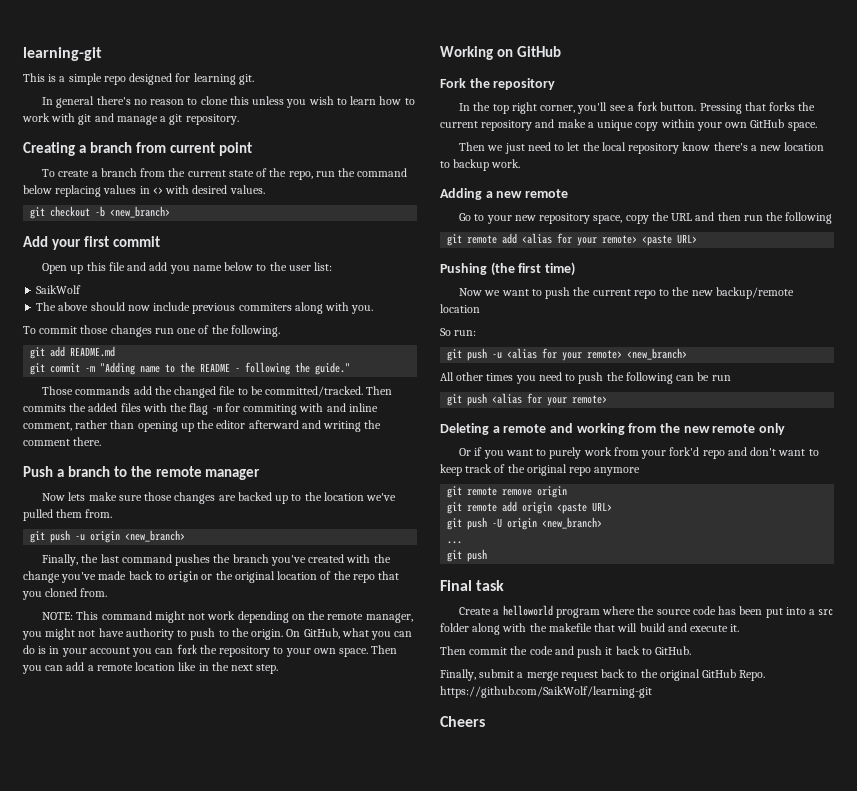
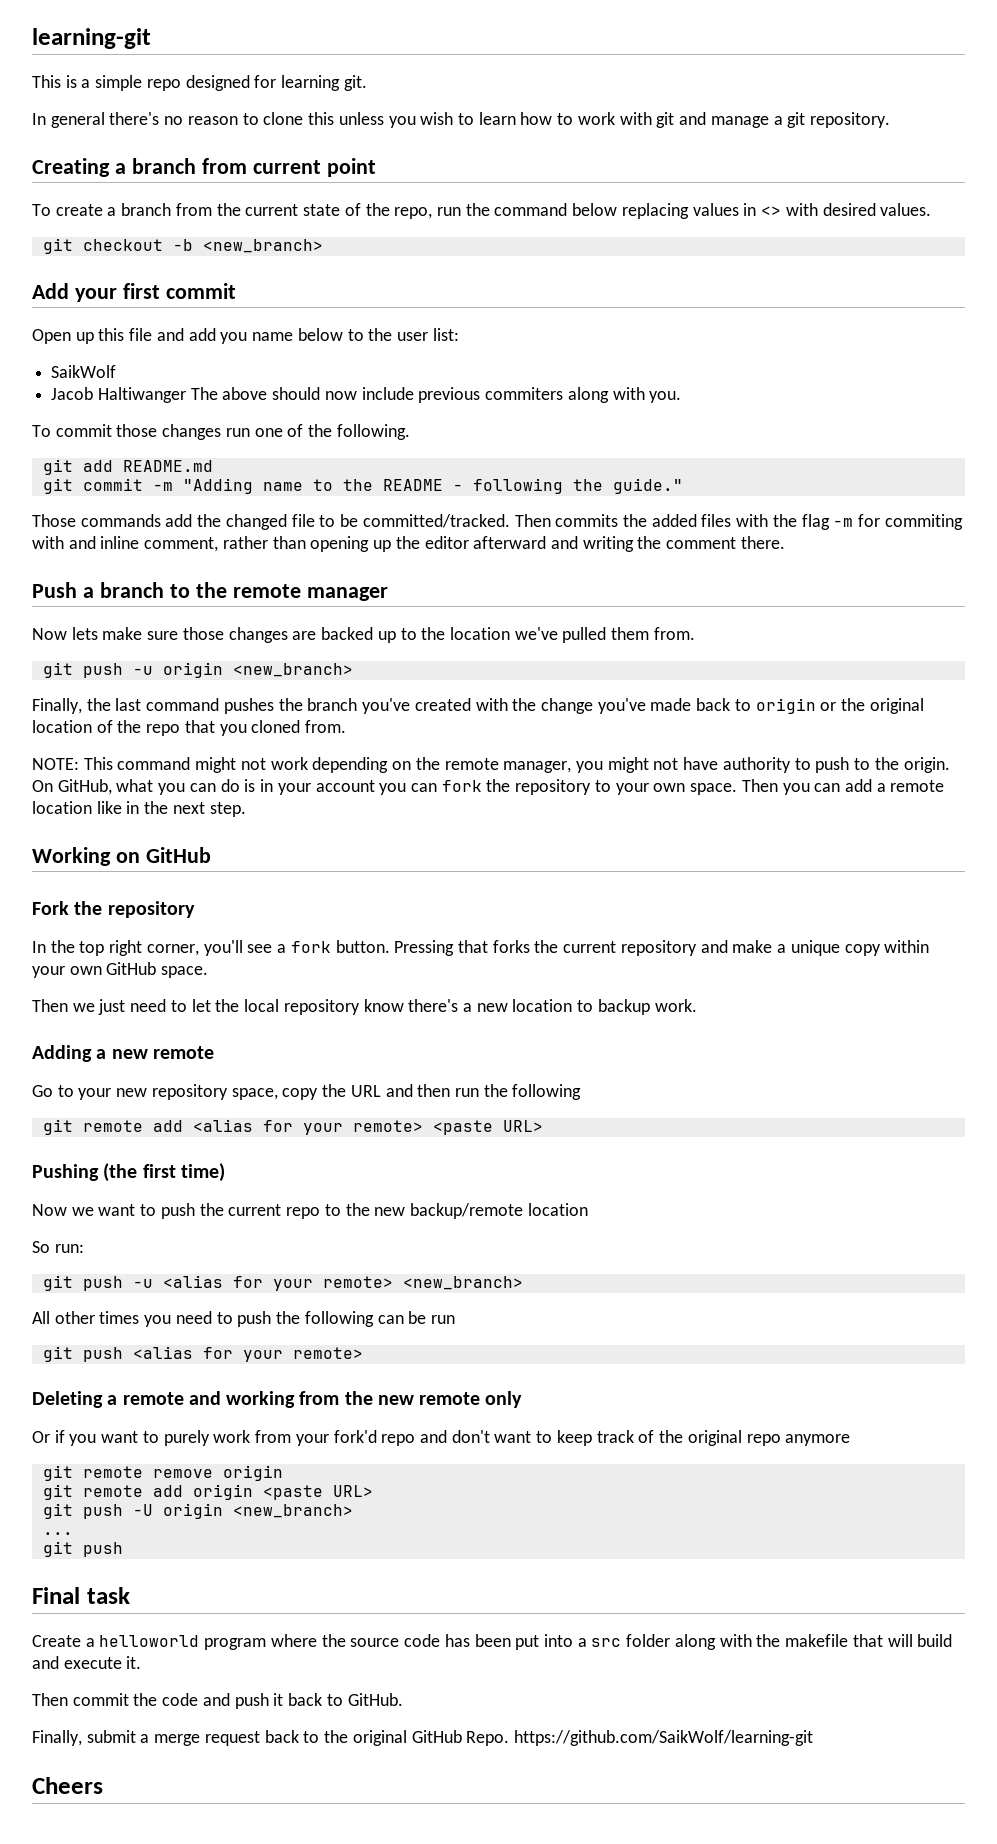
(82, 289) none -> [51,387,186,403] Jacob Haltiwanger

